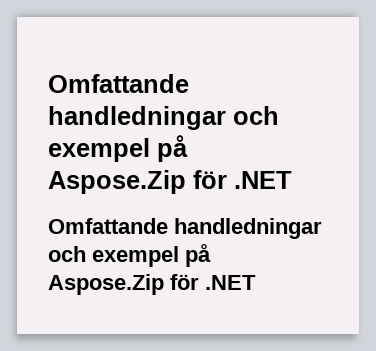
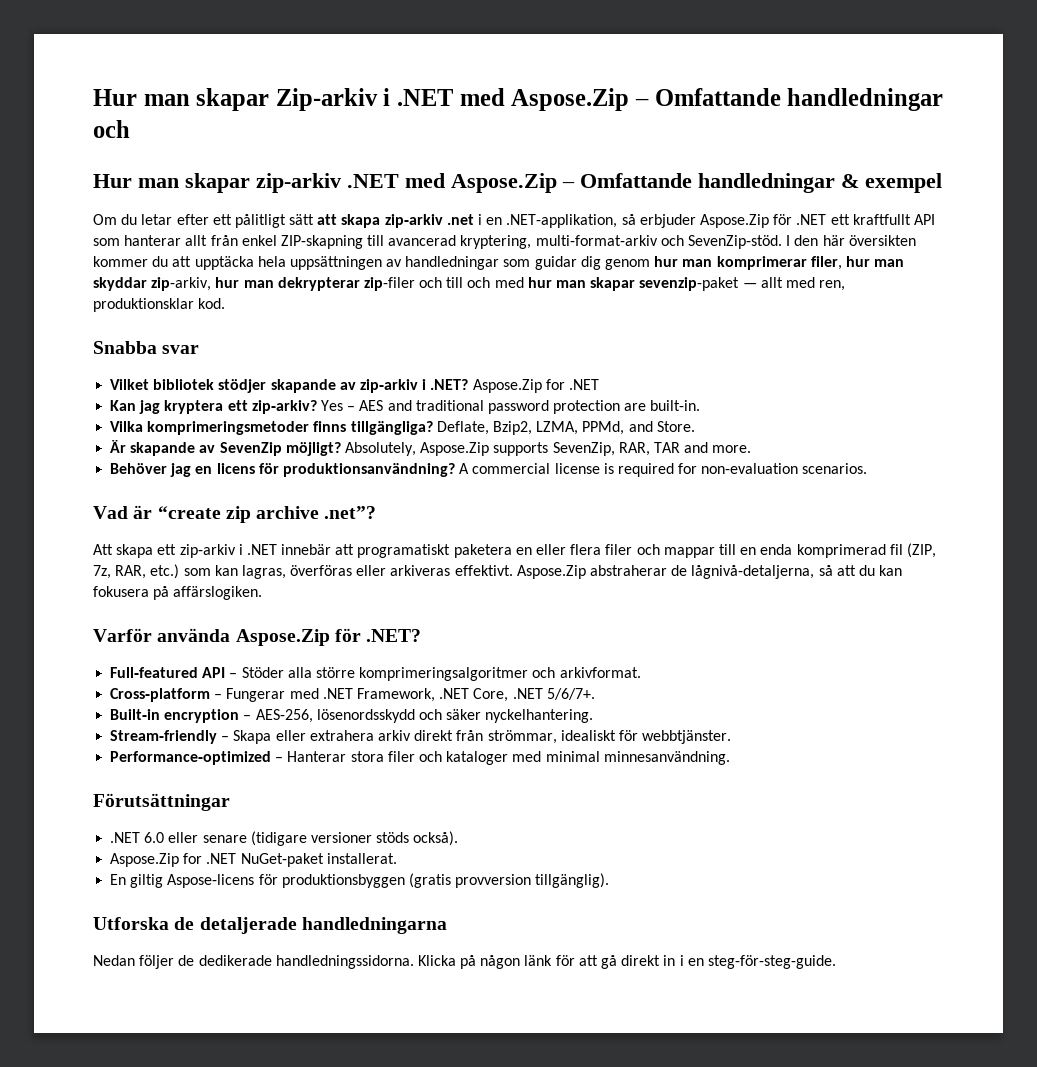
[48,74,189,93] [48,106,279,130] [48,135,188,162] [48,170,292,194] [48,218,322,239] [48,244,211,267] [48,274,256,295] Omfattande handledningar och exempel på Aspose.Zip för .NET // Omfattande handledningar och exempel på Aspose.Zip för .NET -> [93,88,944,111] [93,120,130,138] [93,173,942,193] [93,214,935,228] [93,235,916,249] [93,256,905,270] [93,277,846,291] [93,298,226,312] [93,341,200,354] [110,379,599,393] [110,400,701,414] [110,421,695,435] [110,440,752,456] [110,463,868,477] [93,505,377,523] [93,543,936,558] [93,564,903,579] [93,586,263,600] [93,628,422,646] [110,667,641,681] [110,688,595,702] [110,709,594,723] [110,730,732,744] [110,751,730,765] [93,793,230,811] [110,831,459,846] [110,853,397,867] [110,873,610,888] [93,917,447,934] [93,955,836,969] Hur man skapar Zip-arkiv i .NET med Aspose.Zip – Omfattande handledningar och // Hur man skapar zip‑arkiv .NET med Aspose.Zip – Omfattande handledningar & exempel // Om du letar efter ett pålitligt sätt att skapa zip‑arkiv .net i en .NET‑applikation, så erbjuder Aspose.Zip för .NET ett kraftfullt API som hanterar allt från enkel ZIP‑skapning till avancerad kryptering, multi‑format‑arkiv och SevenZip‑stöd. I den här översikten kommer du att upptäcka hela uppsättningen av handledningar som guidar dig genom hur man komprimerar filer, hur man skyddar zip‑arkiv, hur man dekrypterar zip‑filer och till och med hur man skapar sevenzip‑paket — allt med ren, produktionsklar kod. // Snabba svar // Vilket bibliotek stödjer skapande av zip‑arkiv i .NET? Aspose.Zip for .NET // Kan jag kryptera ett zip‑arkiv? Yes – AES and traditional password protection are built‑in. // Vilka komprimeringsmetoder finns tillgängliga? Deflate, Bzip2, LZMA, PPMd, and Store. // Är skapande av SevenZip möjligt? Absolutely, Aspose.Zip supports SevenZip, RAR, TAR and more. // Behöver jag en licens för produktionsanvändning? A commercial license is required for non‑evaluation scenarios. // Vad är “create zip archive .net”? // Att skapa ett zip‑arkiv i .NET innebär att programatiskt paketera en eller flera filer och mappar till en enda komprimerad fil (ZIP, 7z, RAR, etc.) som kan lagras, överföras eller arkiveras effektivt. Aspose.Zip abstraherar de lågnivå‑detaljerna, så att du kan fokusera på affärslogiken. // Varför använda Aspose.Zip för .NET? // Full‑featured API – Stöder alla större komprimeringsalgoritmer och arkivformat. // Cross‑platform – Fungerar med .NET Framework, .NET Core, .NET 5/6/7+. // Built‑in encryption – AES‑256, lösenordsskydd och säker nyckelhantering. // Stream‑friendly – Skapa eller extrahera arkiv direkt från strömmar, idealiskt för webbtjänster. // Performance‑optimized – Hanterar stora filer och kataloger med minimal minnesanvändning. // Förutsättningar // .NET 6.0 eller senare (tidigare versioner stöds också). // Aspose.Zip for .NET NuGet‑paket installerat. // En giltig Aspose‑licens för produktionsbyggen (gratis provversion tillgänglig). // Utforska de detaljerade handledningarna // Nedan följer de dedikerade handledningssidorna. Klicka på någon länk för att gå direkt in i en steg‑för‑steg‑guide.

